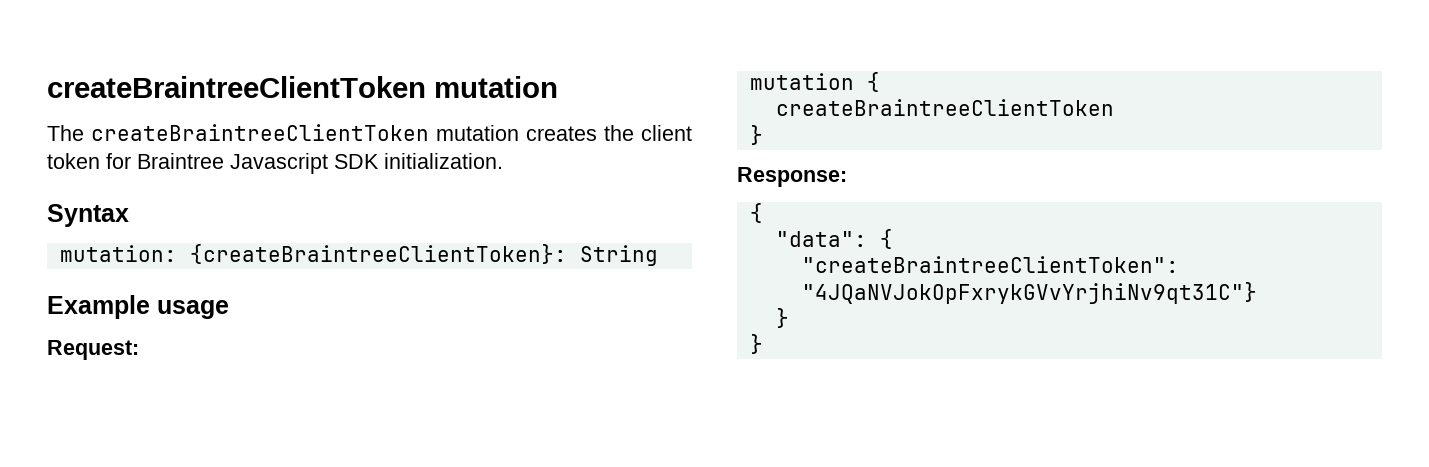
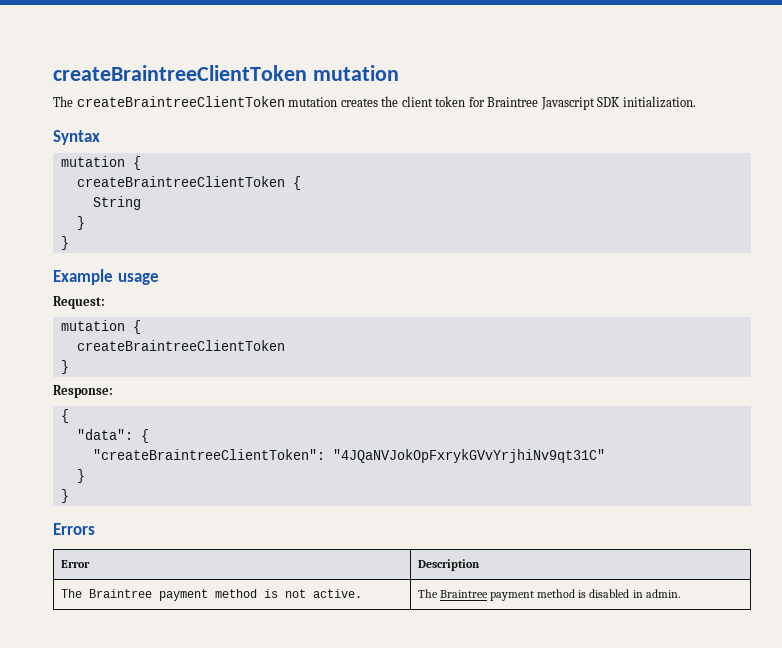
[59,244,567,264] mutation: {createBraintreeClientToken}: -> [60,156,141,170] [76,176,301,190] mutation { // createBraintreeClientToken { //
(658, 255) none -> [76,216,85,230] [60,236,69,250] // } // }
[801,282,1257,304] [775,308,789,328] [749,334,763,354] "4JQaNVJokOpFxrykGVvYrjhiNv9qt31C"} // } // } -> [332,449,605,463] [76,469,85,483] [60,489,69,503] [53,523,95,535] [60,560,90,568] [417,559,480,571] [60,589,362,601] [417,589,680,601] "4JQaNVJokOpFxrykGVvYrjhiNv9qt31C" // } // } // Errors // Error | Description // The Braintree payment method is not active. | The Braintree payment method is disabled in admin.

